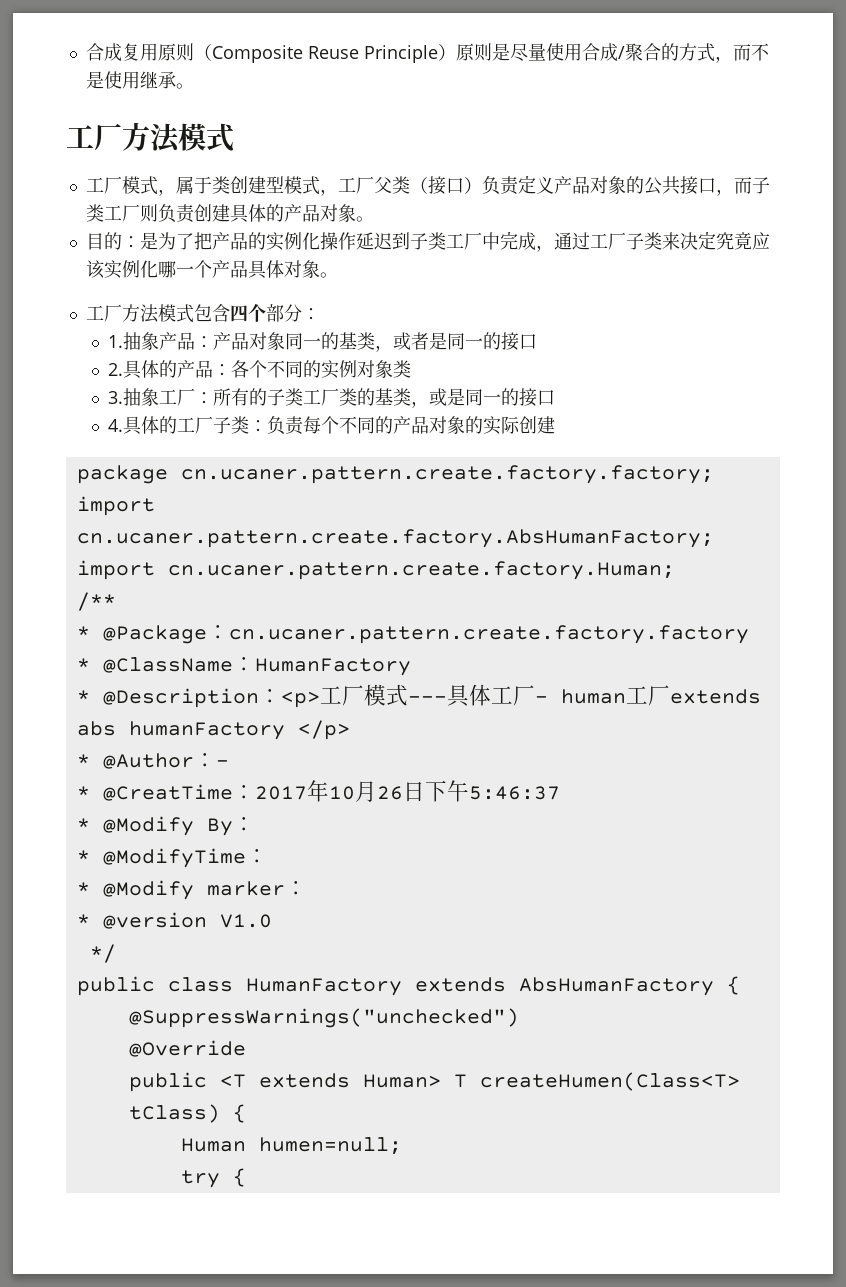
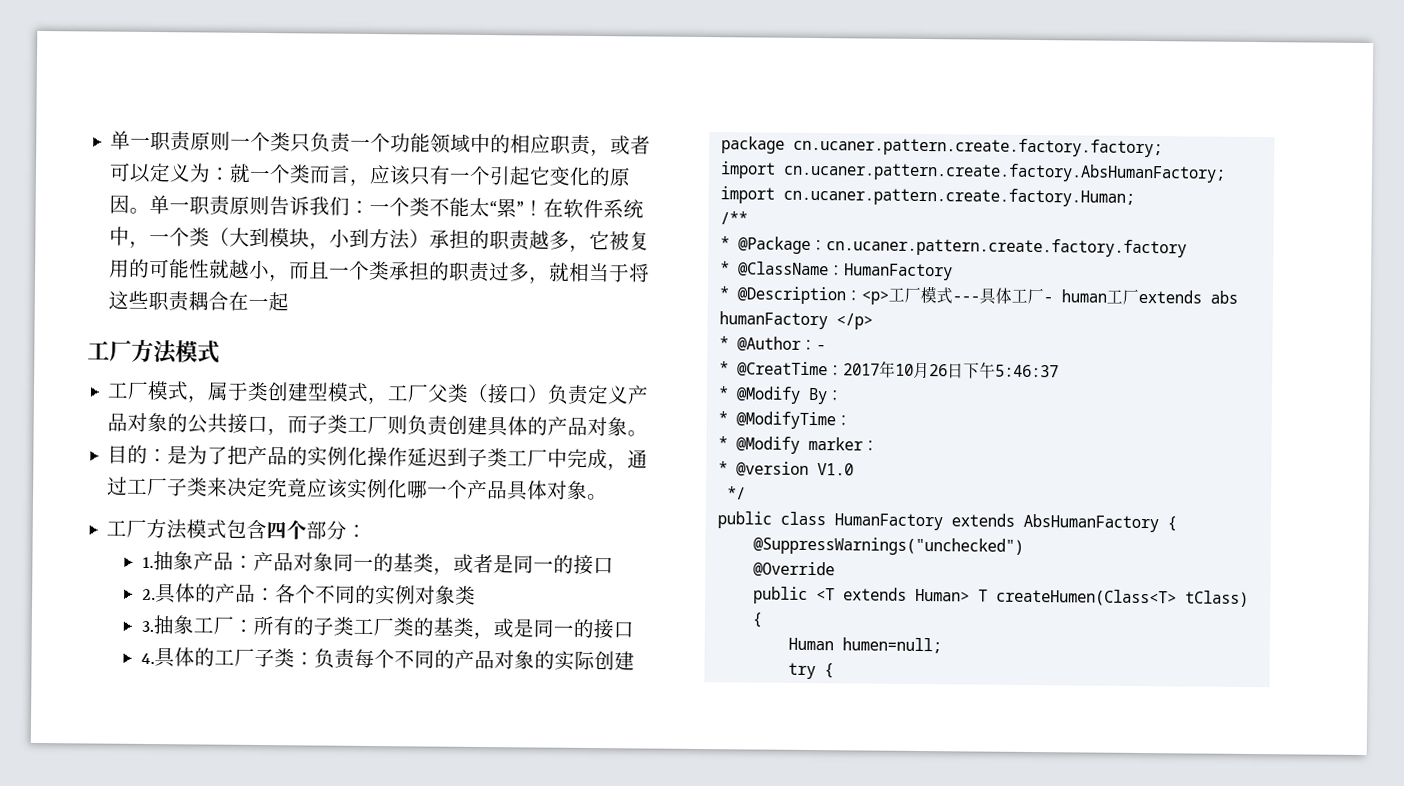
[85,43,769,63] [85,71,194,89] 合成复用原则（Composite Reuse Principle）原则是尽量使用合成/聚合的方式，而不是使用继承。 -> [110,130,652,157] [109,162,632,187] [109,194,645,219] [109,226,651,252] [109,258,651,284] [108,290,290,312] 单一职责原则一个类只负责一个功能领域中的相应职责，或者可以定义为：就一个类而言，应该只有一个引起它变化的原因。单一职责原则告诉我们：一个类不能太“累”！在软件系统中，一个类（大到模块，小到方法）承担的职责越多，它被复用的可能性就越小，而且一个类承担的职责过多，就相当于将这些职责耦合在一起

